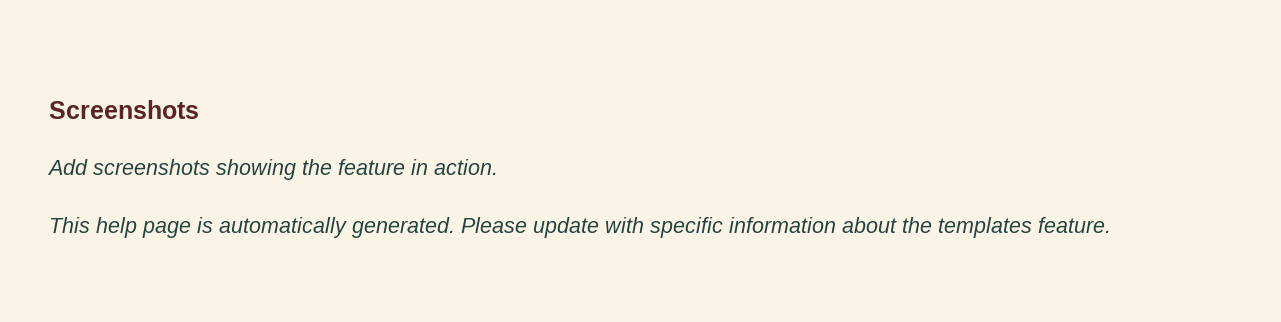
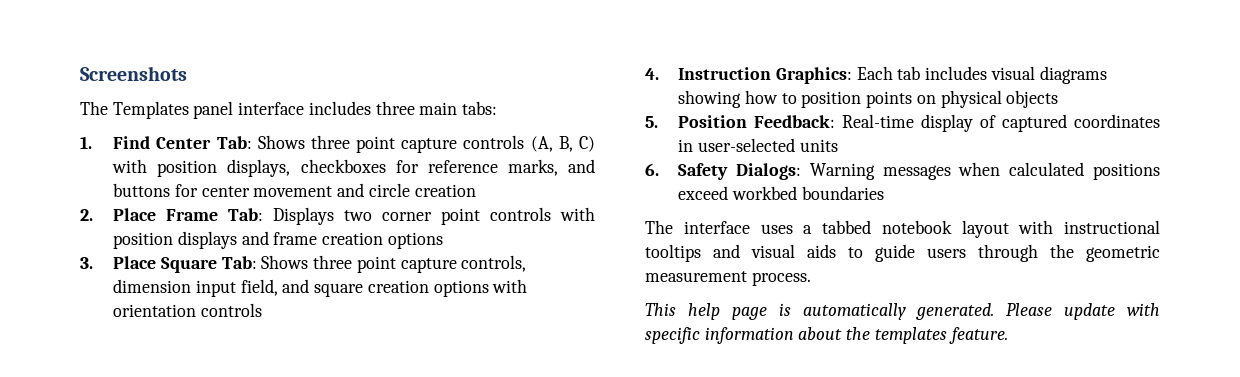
[47,159,498,180] Add screenshots showing the feature in action. -> [80,101,498,119] [80,135,595,153] [112,159,596,177] [113,183,476,197] [80,207,595,225] [113,231,443,249] [80,255,527,273] [113,279,528,297] [113,303,262,317] [645,66,1107,84] [678,90,1059,108] [645,114,1160,132] [678,138,838,152] [645,162,1160,180] [678,186,884,200] [645,220,1160,238] [645,244,1160,262] [645,271,811,286] The Templates panel interface includes three main tabs: // 1. Find Center Tab: Shows three point capture controls (A, B, C) with position displays, checkboxes for reference marks, and buttons for center movement and circle creation // 2. Place Frame Tab: Displays two corner point controls with position displays and frame creation options // 3. Place Square Tab: Shows three point capture controls, dimension input field, and square creation options with orientation controls // 4. Instruction Graphics: Each tab includes visual diagrams showing how to position points on physical objects // 5. Position Feedback: Real-time display of captured coordinates in user-selected units // 6. Safety Dialogs: Warning messages when calculated positions exceed workbed boundaries // The interface uses a tabbed notebook layout with instructional tooltips and visual aids to guide users through the geometric measurement process.

